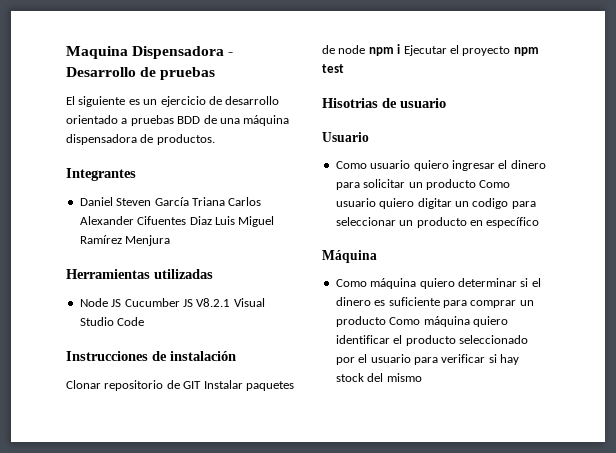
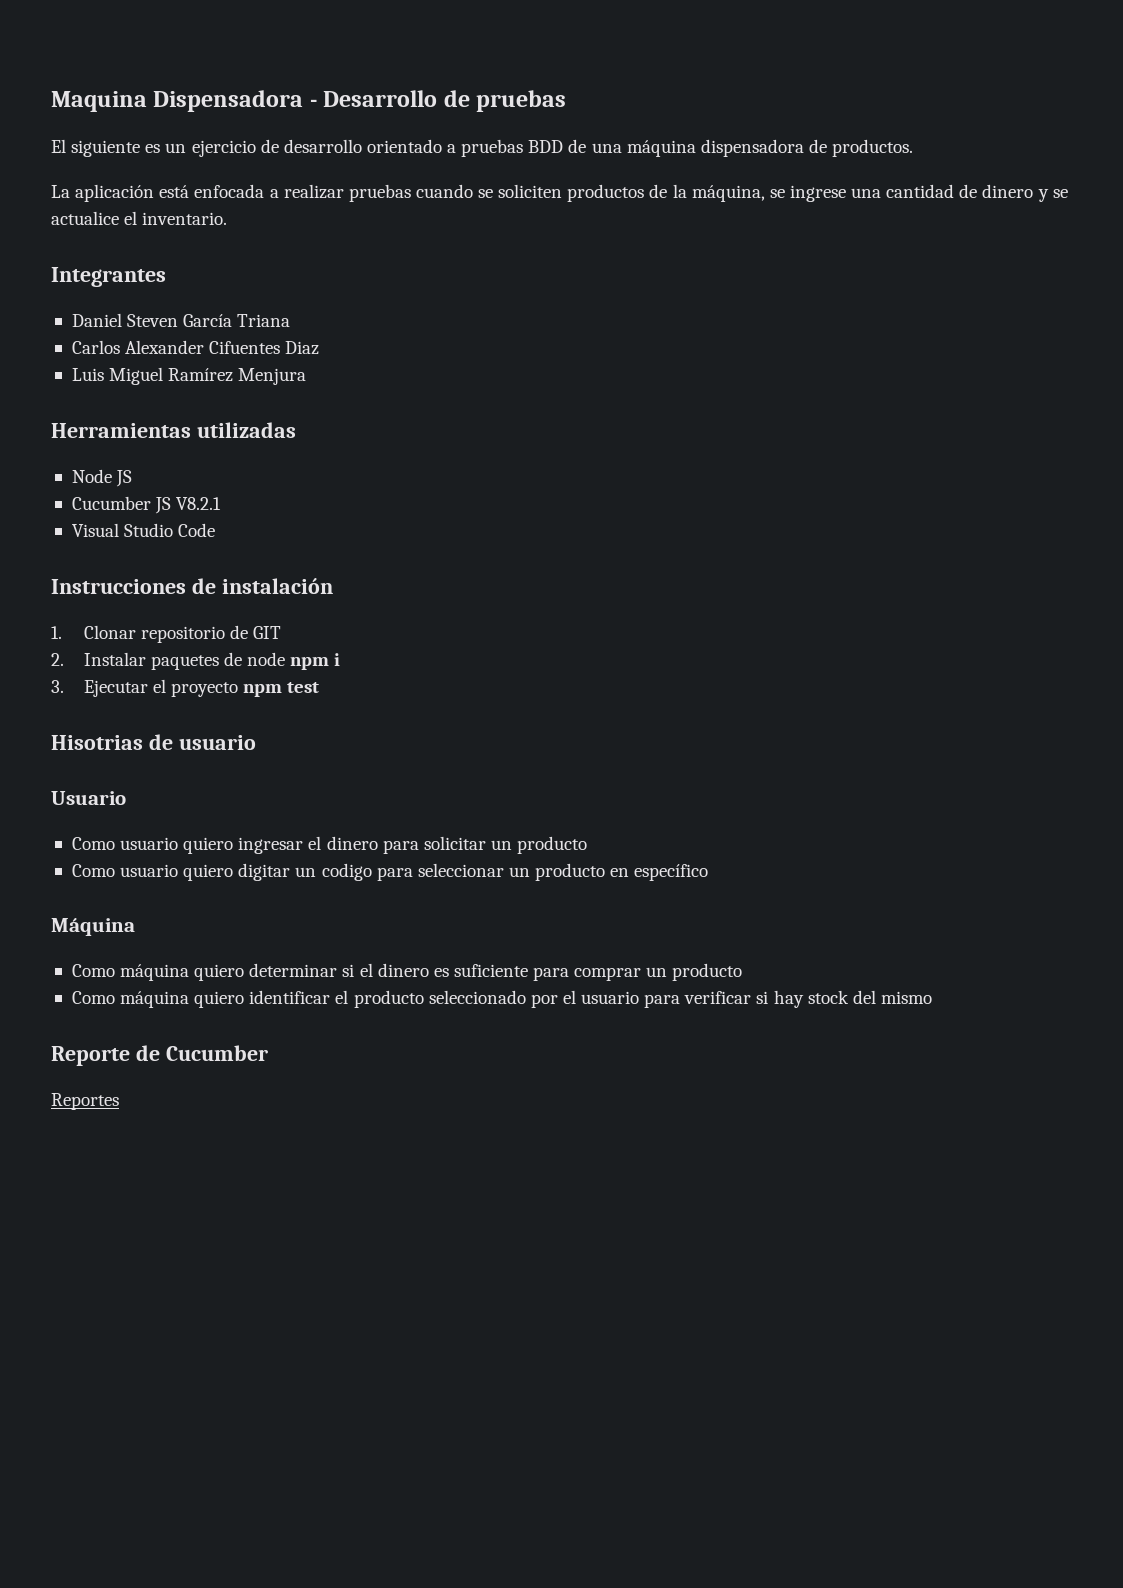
(215, 139) none -> [51,184,1068,202] [51,211,228,225] // La aplicación está enfocada a realizar pruebas cuando se soliciten productos de la máquina, se ingrese una cantidad de dinero y se actualice el inventario.
(225, 201) none -> (291, 320) //
(212, 220) none -> (320, 348) //
(122, 303) none -> (133, 478) //
(231, 302) none -> (222, 503) //
(236, 356) none -> [51,626,62,639] 1.
(202, 385) none -> [51,653,64,666] // 2.
(401, 49) none -> [51,680,64,693] // 3.
(476, 184) none -> (588, 845) //
(386, 321) none -> (743, 972) //
(422, 377) none -> [51,1045,268,1066] [51,1093,119,1110] // Reporte de Cucumber // Reportes

